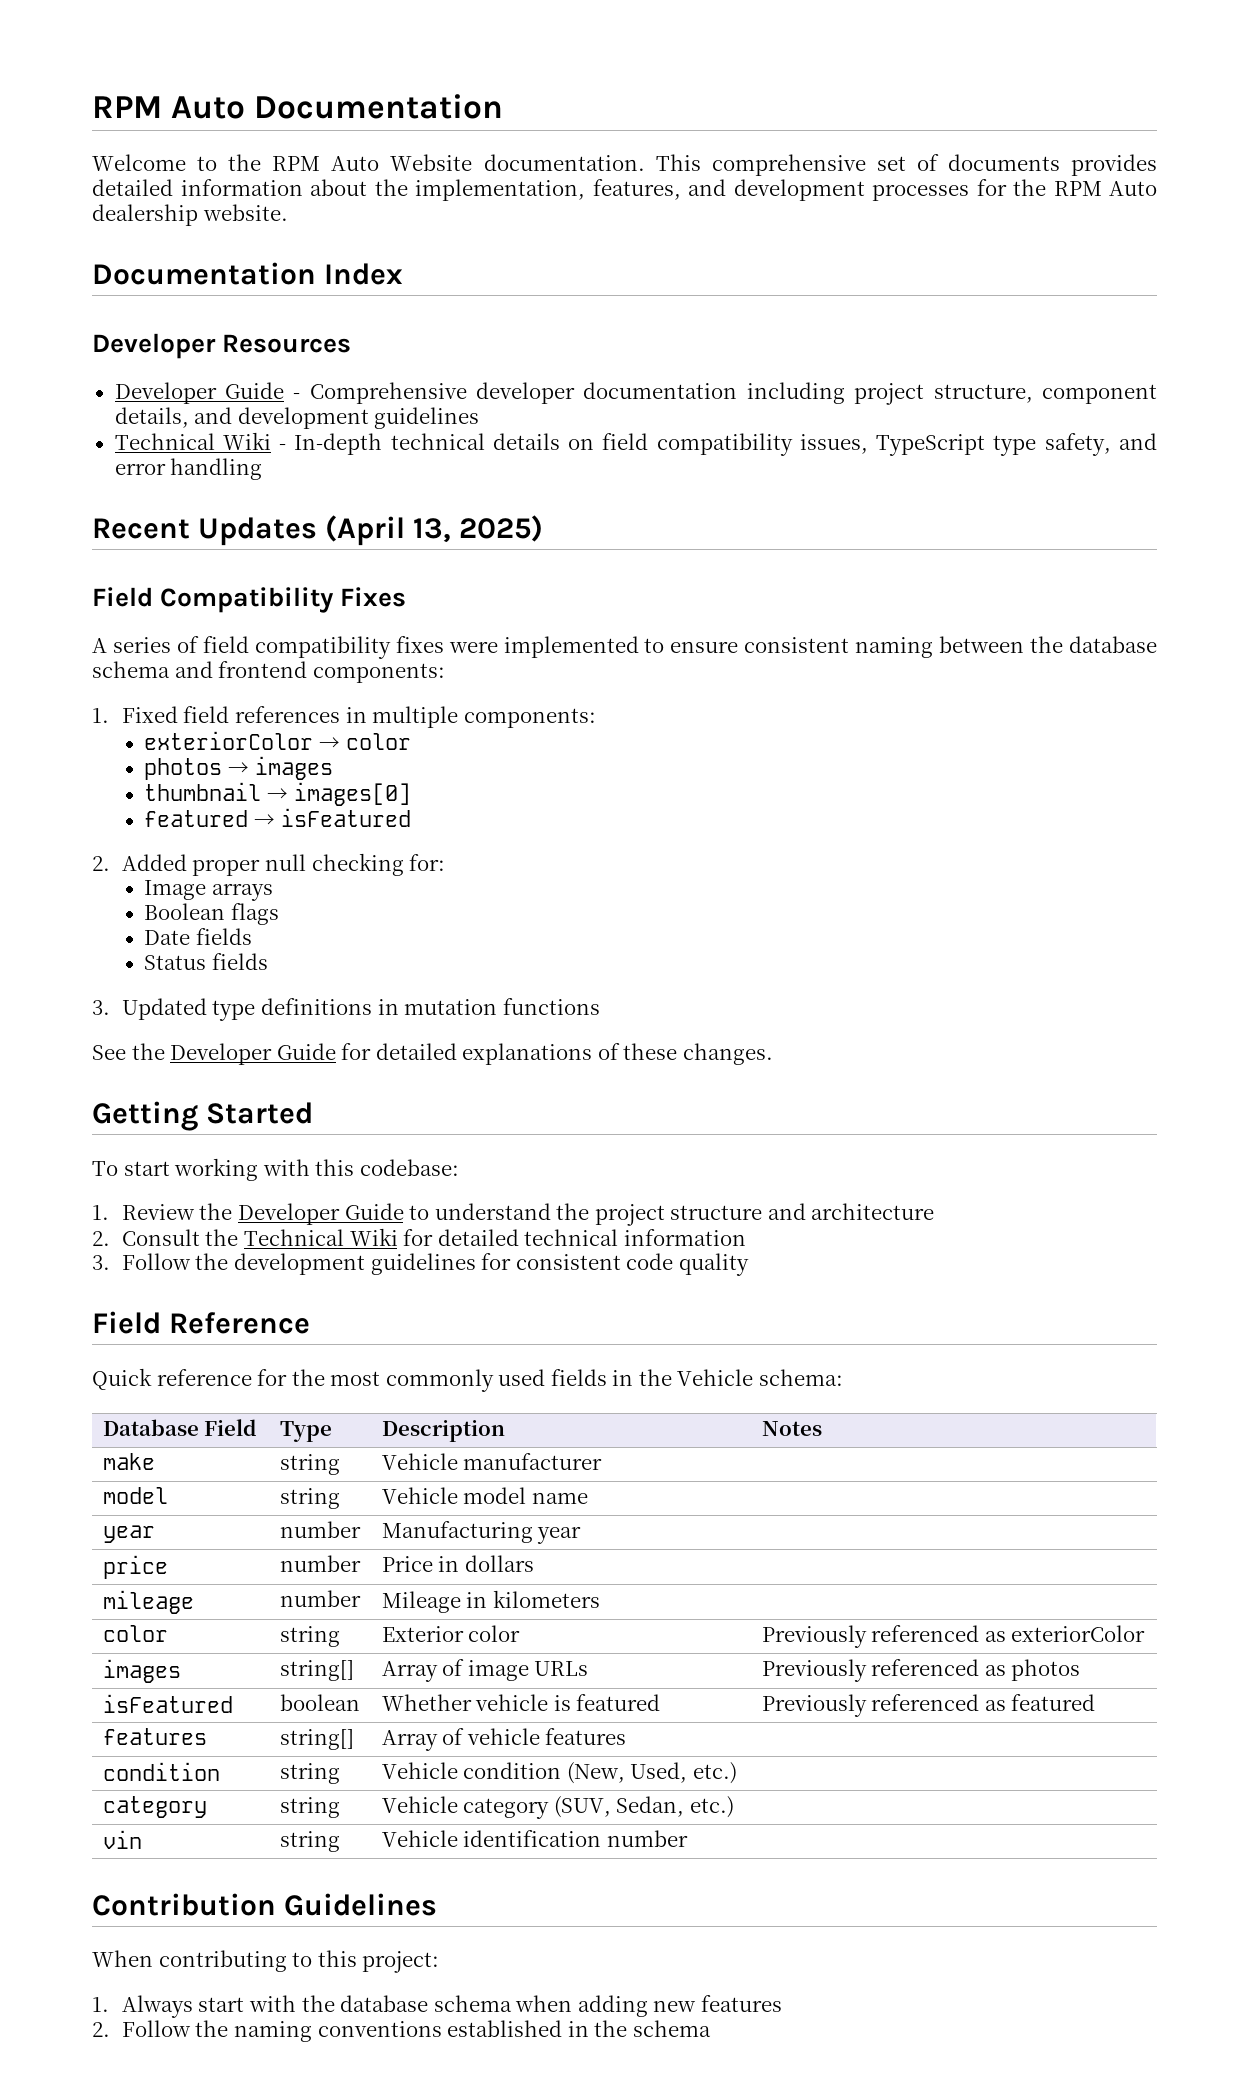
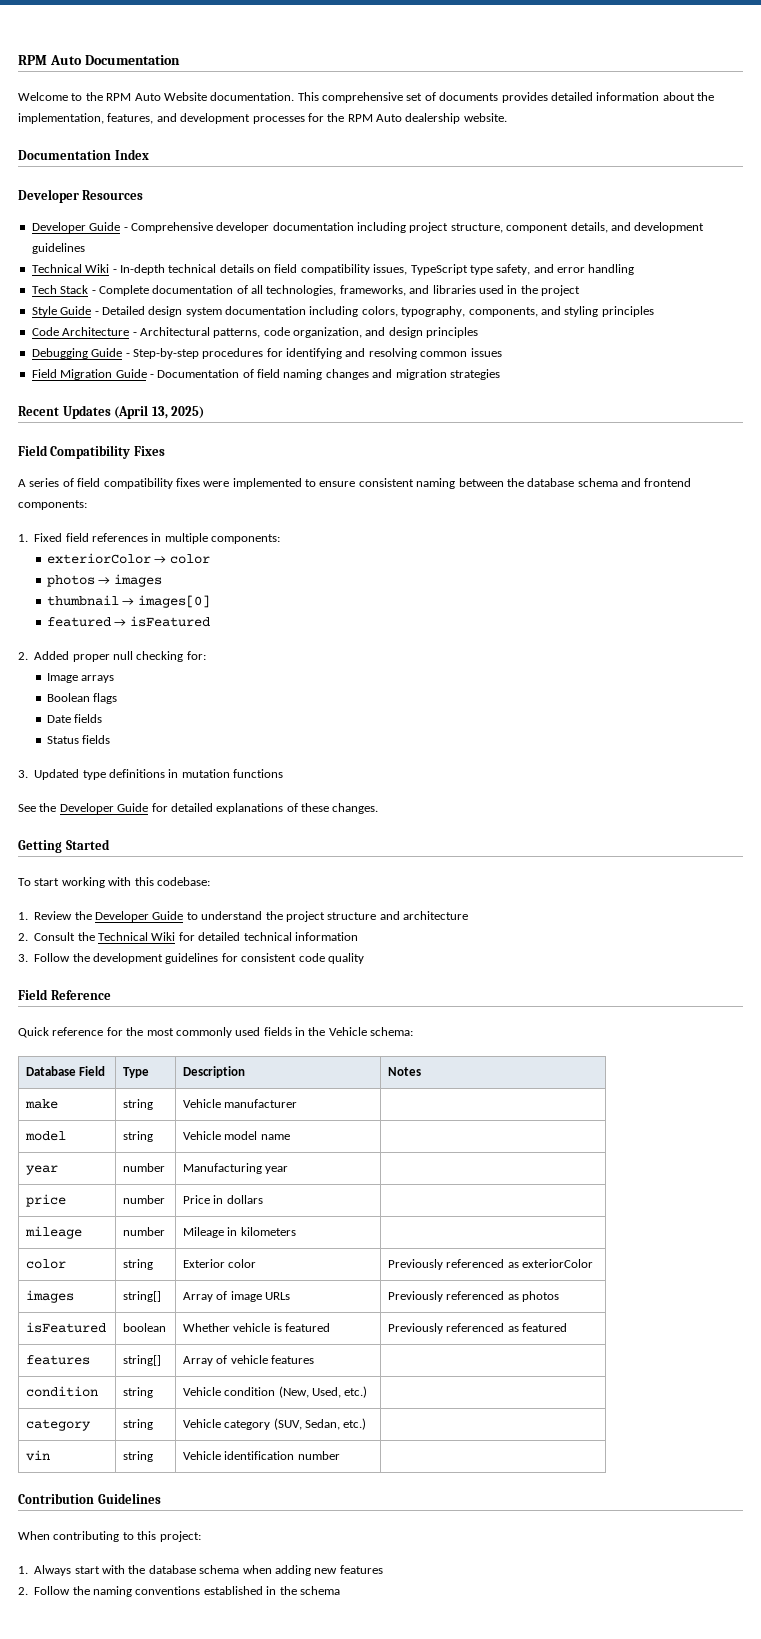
(263, 469) none -> [31,285,580,296] [31,306,654,317] [31,327,479,338] [31,348,502,359] [31,369,500,380] // Tech Stack - Complete documentation of all technologies, frameworks, and libraries used in the project // Style Guide - Detailed design system documentation including colors, typography, components, and styling principles // Code Architecture - Architectural patterns, code organization, and design principles // Debugging Guide - Step-by-step procedures for identifying and resolving common issues // Field Migration Guide - Documentation of field naming changes and migration strategies

